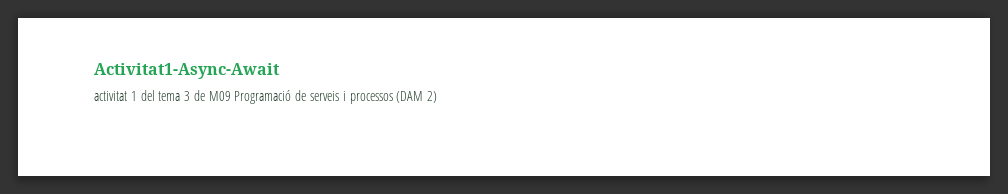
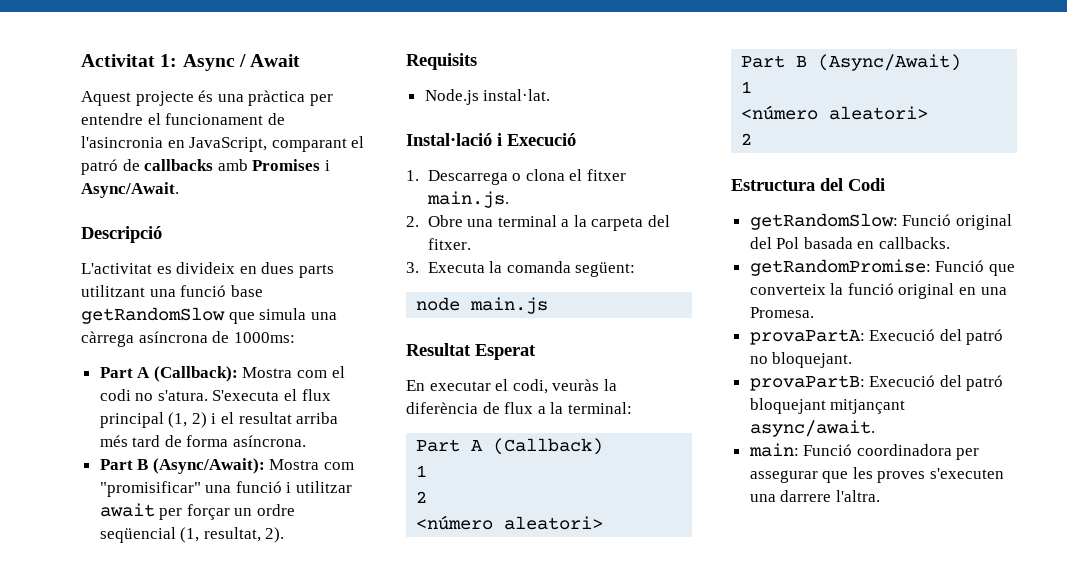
[94,63,280,79] [94,90,438,104] Activitat1-Async-Await // activitat 1 del tema 3 de M09 Programació de serveis i processos (DAM 2) -> [81,54,301,71] [81,90,333,106] [81,113,285,125] [81,136,365,152] [81,159,330,175] [81,182,179,198] [81,226,162,243] [81,262,334,278] [81,285,263,297] [81,307,337,324] [81,331,295,347] [99,366,345,382] [99,389,331,401] [99,412,339,428] [99,435,307,447] [99,458,355,474] [99,481,353,497] [99,503,296,520] [99,527,285,543] [406,53,477,70] [424,89,551,105] [406,133,576,146] [406,169,626,185] [426,191,509,208] [406,215,671,231] [427,238,471,250] [406,261,636,277] [416,297,549,314] [406,343,536,360] [406,379,617,394] [406,402,632,414] [416,438,604,455] [416,465,428,477] [416,491,428,503] [416,515,604,530] [741,54,962,71] [741,81,753,93] [741,105,929,120] [741,133,753,145] [731,178,885,191] [749,213,1012,230] [749,237,951,249] [749,259,1015,276] [749,283,1007,299] [749,307,814,318] [749,329,1004,345] [749,352,853,368] [749,375,1004,391] [749,398,906,414] [749,420,875,437] [748,443,980,460] [749,467,1005,483] [749,490,880,502] Activitat 1: Async / Await // Aquest projecte és una pràctica per entendre el funcionament de l'asincronia en JavaScript, comparant el patró de callbacks amb Promises i Async/Await. // Descripció // L'activitat es divideix en dues parts utilitzant una funció base getRandomSlow que simula una càrrega asíncrona de 1000ms: // Part A (Callback): Mostra com el codi no s'atura. S'executa el flux principal (1, 2) i el resultat arriba més tard de forma asíncrona. // Part B (Async/Await): Mostra com "promisificar" una funció i utilitzar await per forçar un ordre seqüencial (1, resultat, 2). // Requisits // Node.js instal·lat. // Instal·lació i Execució // 1. Descarrega o clona el fitxer main.js. // 2. Obre una terminal a la carpeta del fitxer. // 3. Executa la comanda següent: // node main.js // Resultat Esperat // En executar el codi, veuràs la diferència de flux a la terminal: // Part A (Callback) // 1 // 2 // <número aleatori> // Part B (Async/Await) // 1 // <número aleatori> // 2 // Estructura del Codi // getRandomSlow: Funció original del Pol basada en callbacks. // getRandomPromise: Funció que converteix la funció original en una Promesa. // provaPartA: Execució del patró no bloquejant. // provaPartB: Execució del patró bloquejant mitjançant async/await. // main: Funció coordinadora per assegurar que les proves s'executen una darrere l'altra.

